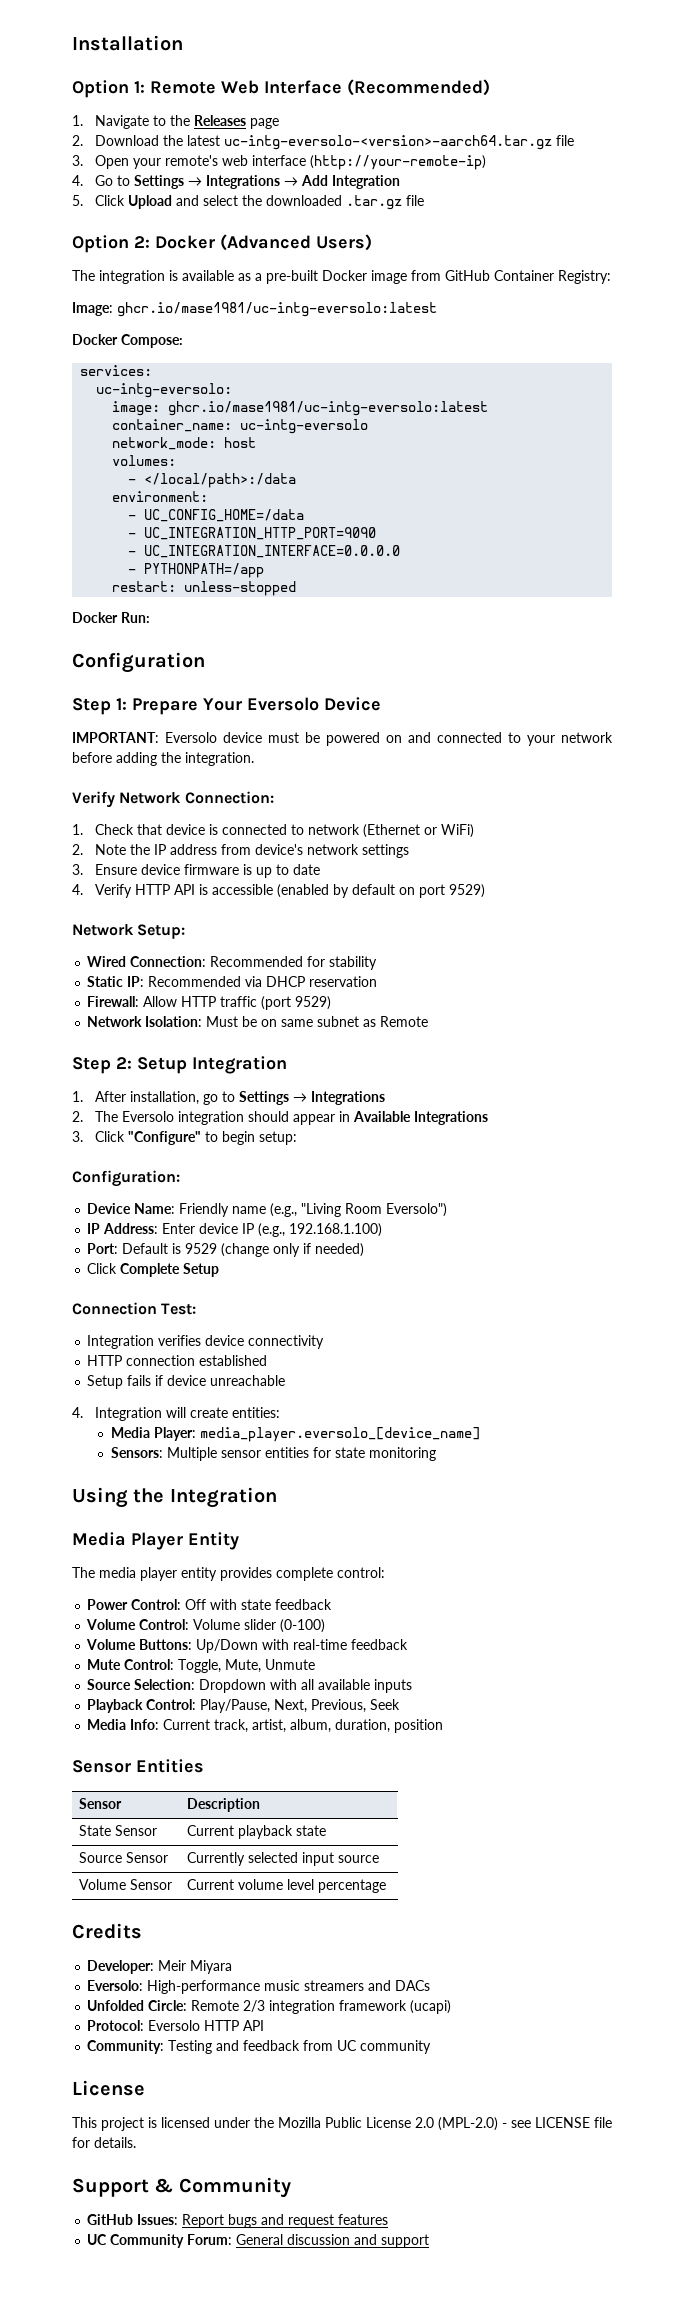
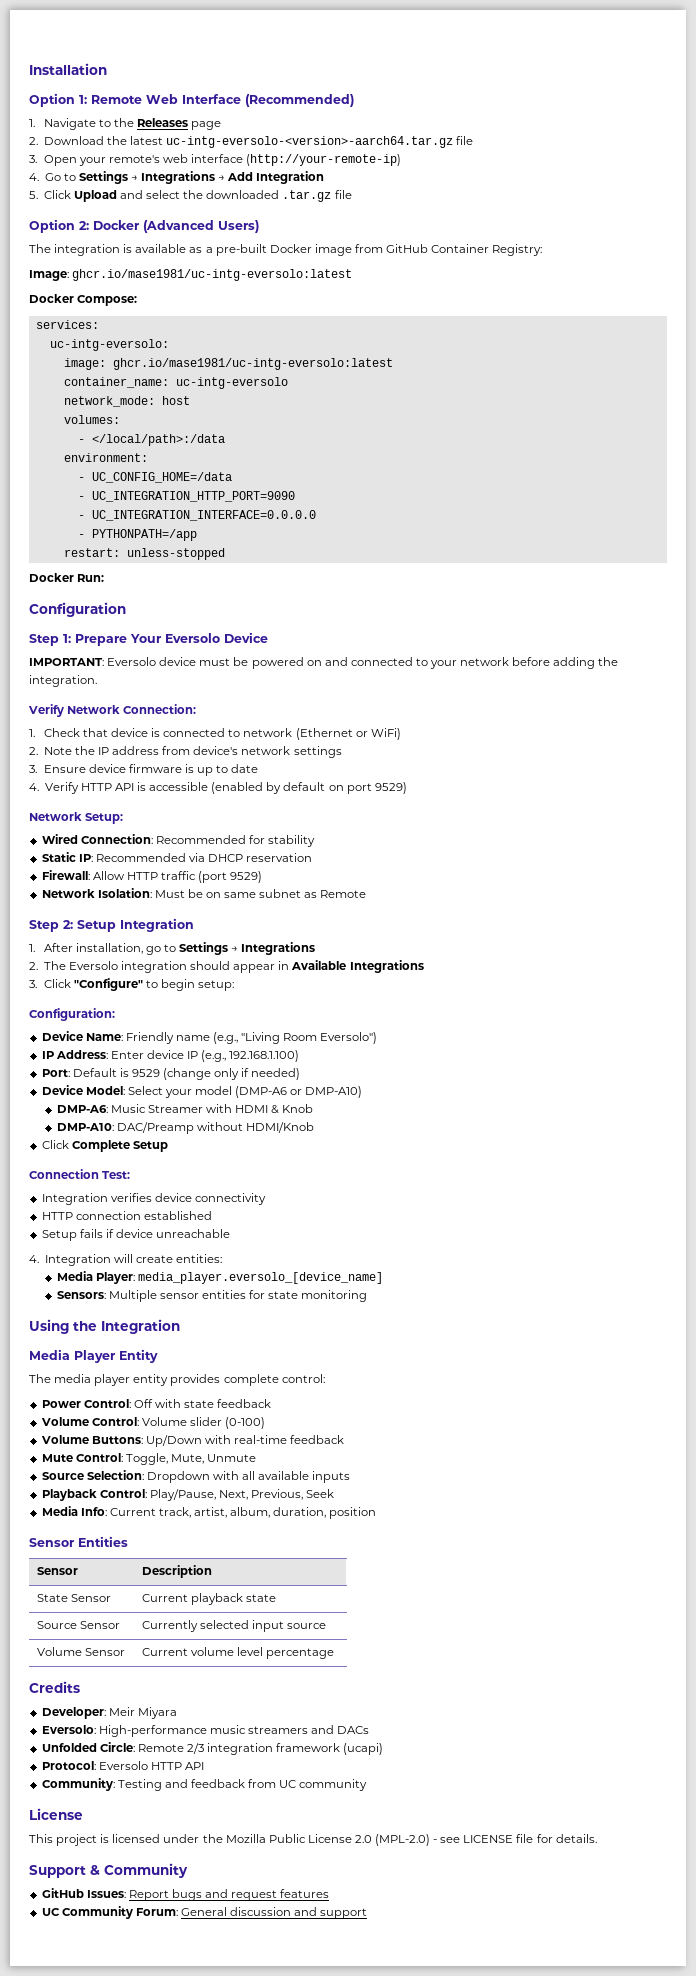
(365, 1250) none -> [41,1085,363,1098] [56,1104,314,1114] [56,1122,314,1134] // Device Model: Select your model (DMP-A6 or DMP-A10) // DMP-A6: Music Streamer with HDMI & Knob // DMP-A10: DAC/Preamp without HDMI/Knob

